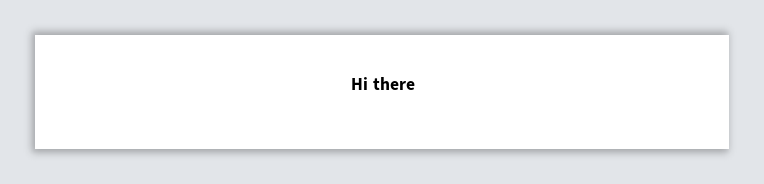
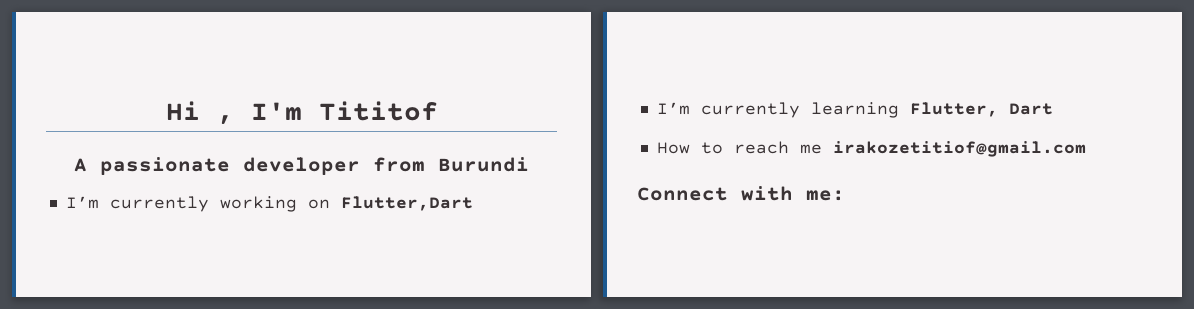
[372,77,415,90] there -> [216,101,438,125] [74,157,529,175] [65,196,473,212] [656,102,1053,118] [656,141,1086,157] [637,186,845,201] , I'm Tititof // A passionate developer from Burundi // I’m currently working on Flutter,Dart // I’m currently learning Flutter, Dart // How to reach me irakozetitiof@gmail.com // Connect with me:

